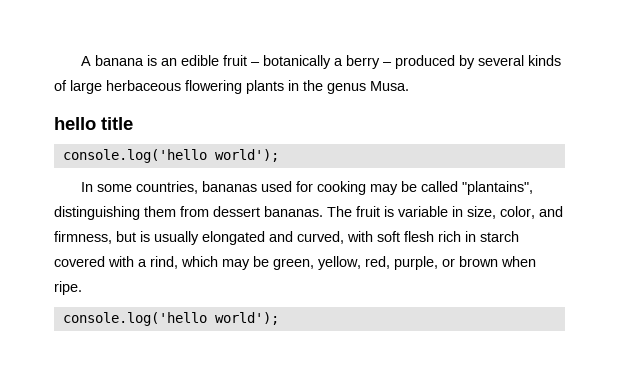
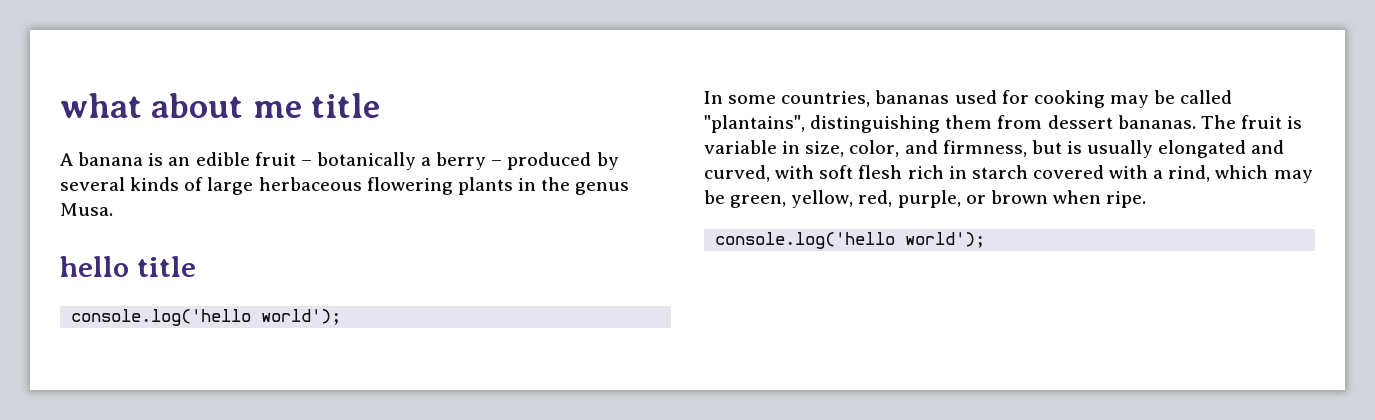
(80, 61) none -> [60,93,380,118] what about me title //

